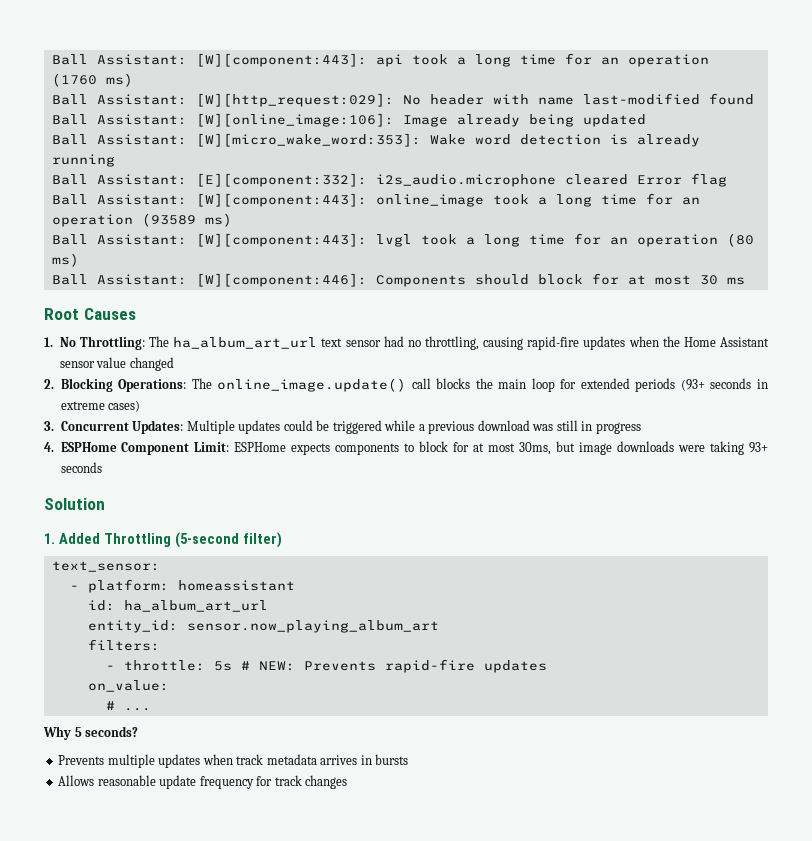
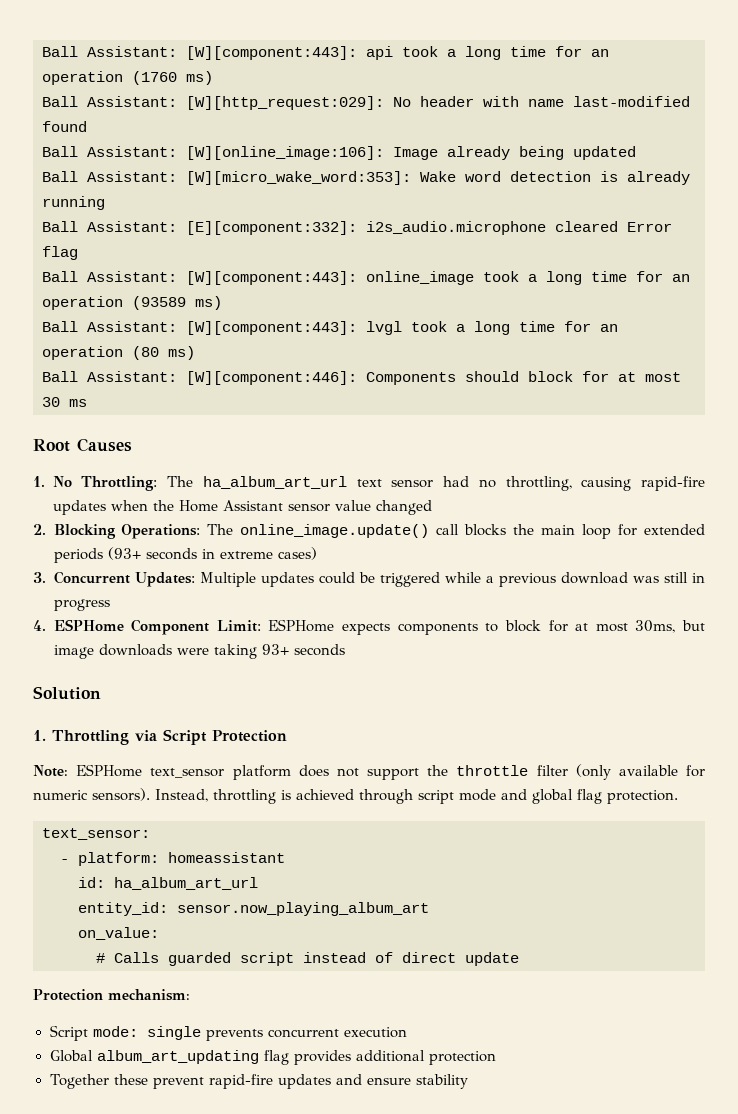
[58,532,282,548] Added Throttling (5-second filter) -> [52,729,287,745] [33,764,705,780] [33,788,678,804] Throttling via Script Protection // Note: ESPHome text_sensor platform does not support the throttle filter (only available for numeric sensors). Instead, throttling is achieved through script mode and global flag protection.
[87,639,160,651] [105,659,547,673] [87,680,169,692] [105,701,151,711] [43,726,139,740] [58,754,409,768] [58,775,348,789] filters: // - throttle: 5s # NEW: Prevents rapid-fire updates // on_value: // # ... // Why 5 seconds? // Prevents multiple updates when track metadata arrives in bursts // Allows reasonable update frequency for track changes -> [78,927,159,940] [96,952,519,966] [33,989,190,1001] [49,1025,407,1041] [49,1050,496,1065] [49,1074,469,1089] on_value: // # Calls guarded script instead of direct update // Protection mechanism: // Script mode: single prevents concurrent execution // Global album_art_updating flag provides additional protection // Together these prevent rapid-fire updates and ensure stability

